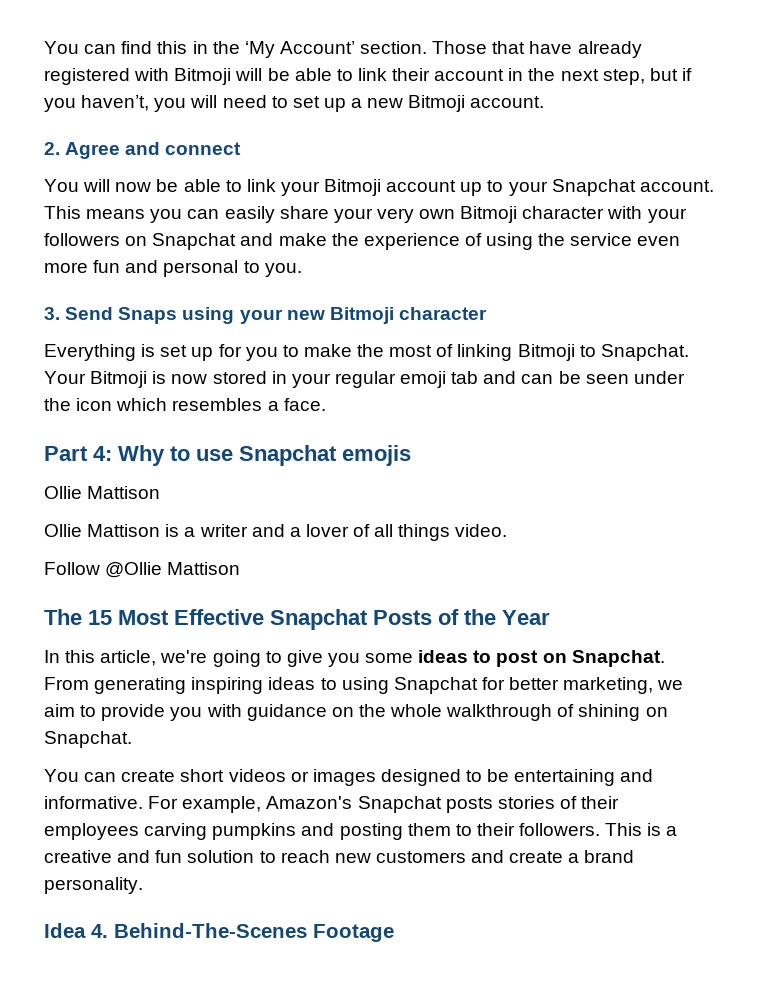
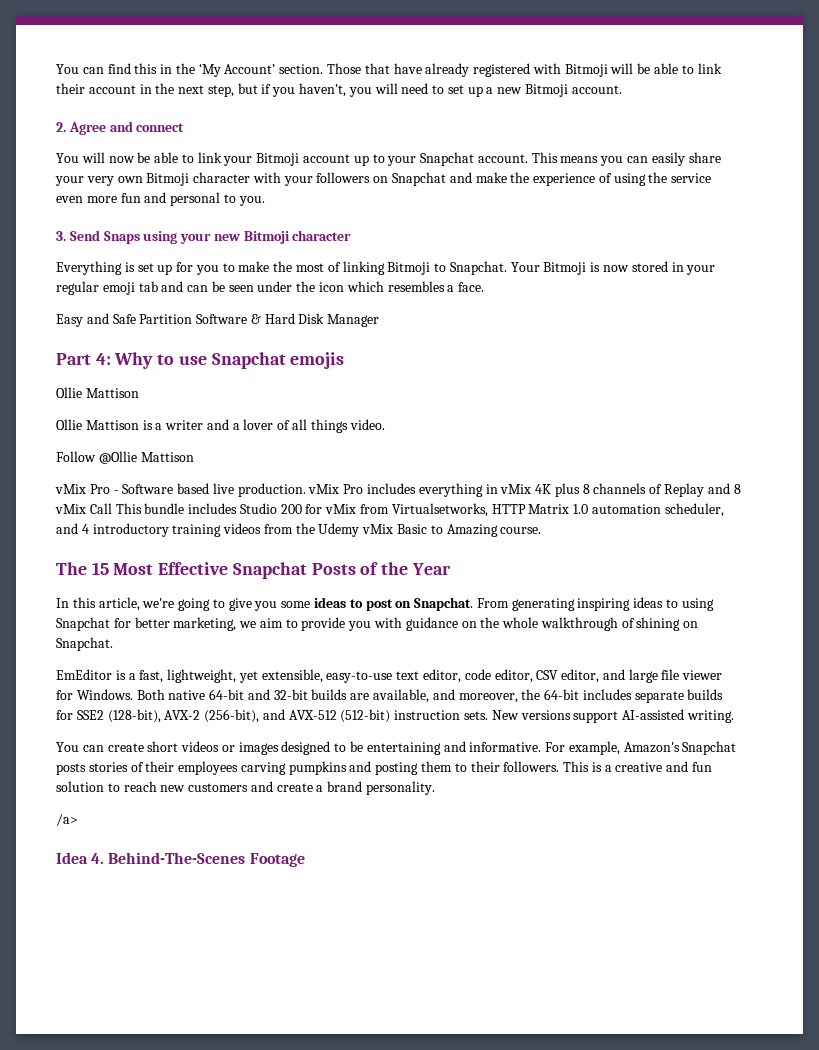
(326, 404) none -> [56,313,380,327] // Easy and Safe Partition Software & Hard Disk Manager
(241, 568) none -> [55,483,741,497] [55,503,724,517] [56,523,542,537] // vMix Pro - Software based live production. vMix Pro includes everything in vMix 4K plus 8 channels of Replay and 8 vMix Call This bundle includes Studio 200 for vMix from Virtualsetworks, HTTP Matrix 1.0 automation scheduler, and 4 introductory training videos from the Udemy vMix Basic to Amazing course.
(132, 739) none -> [56,669,723,683] [56,689,724,703] [56,709,734,723] // EmEditor is a fast, lightweight, yet extensible, easy-to-use text editor, code editor, CSV editor, and large file viewer for Windows. Both native 64-bit and 32-bit builds are available, and moreover, the 64-bit includes separate builds for SSE2 (128-bit), AVX-2 (256-bit), and AVX-512 (512-bit) instruction sets. New versions support AI-assisted writing.
(143, 885) none -> [56,814,78,826] // /a>

